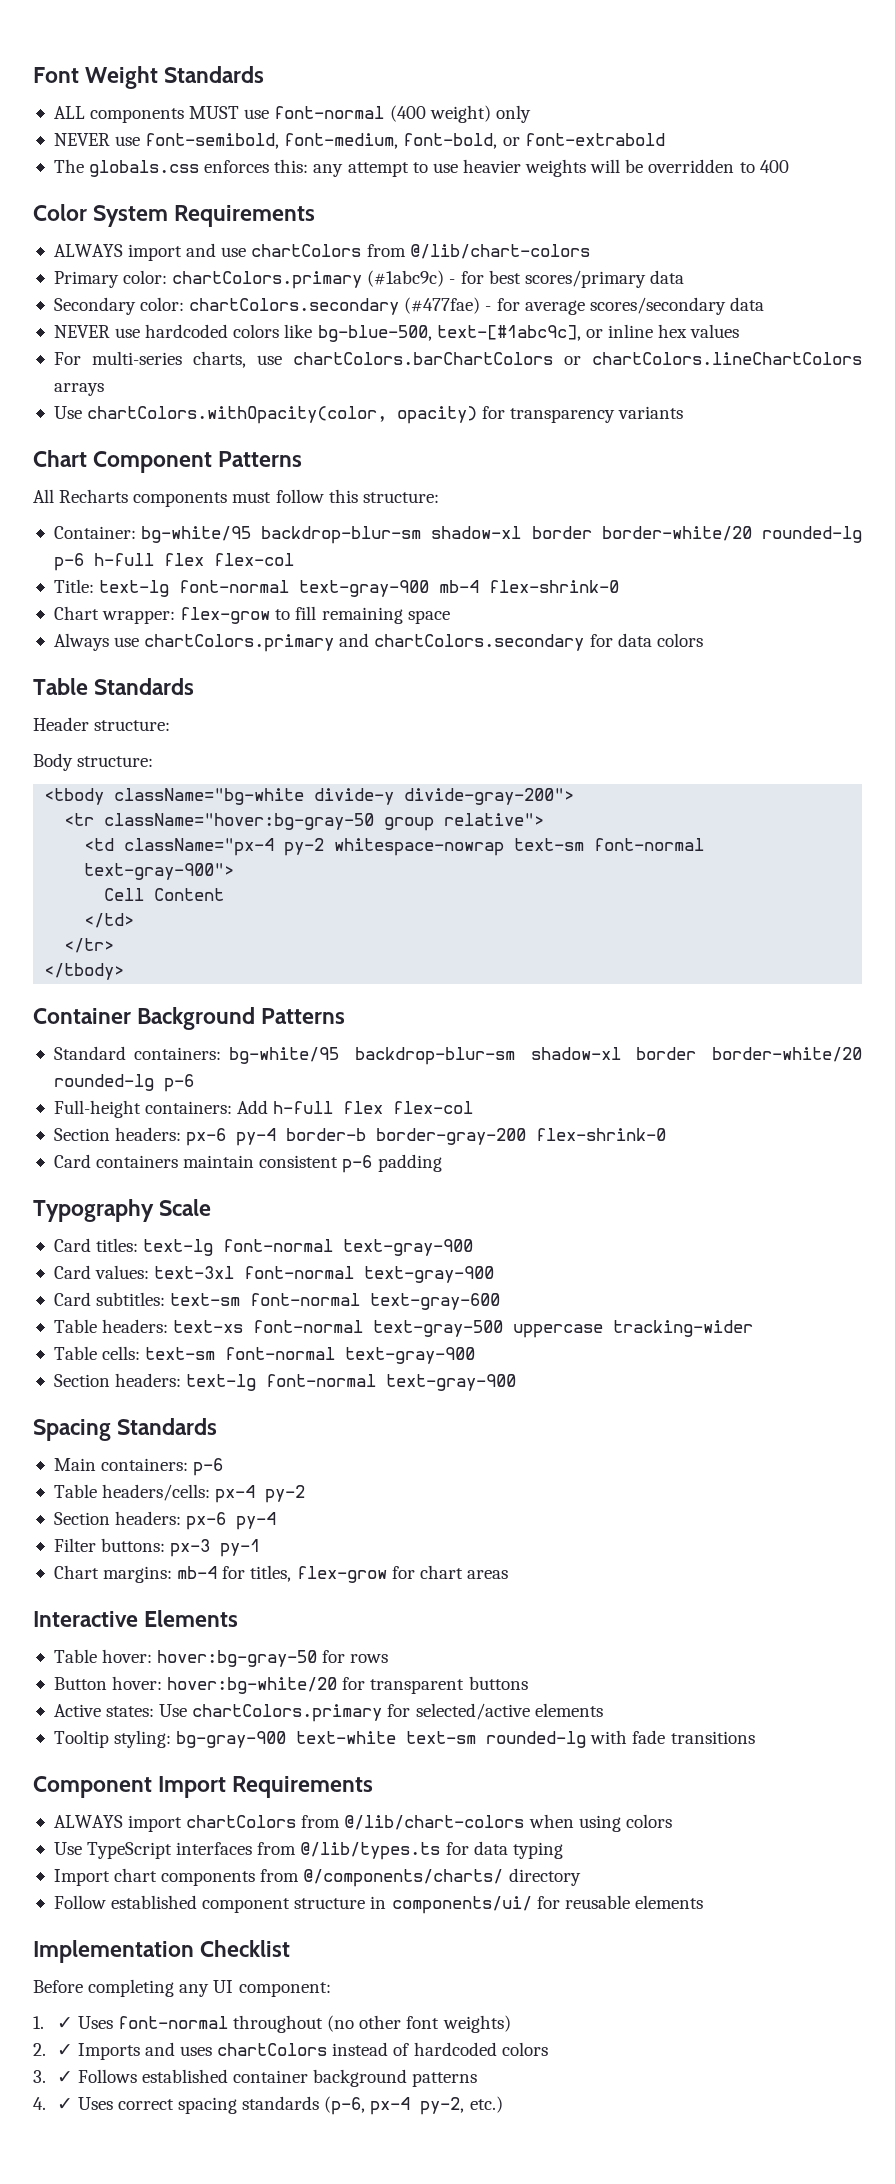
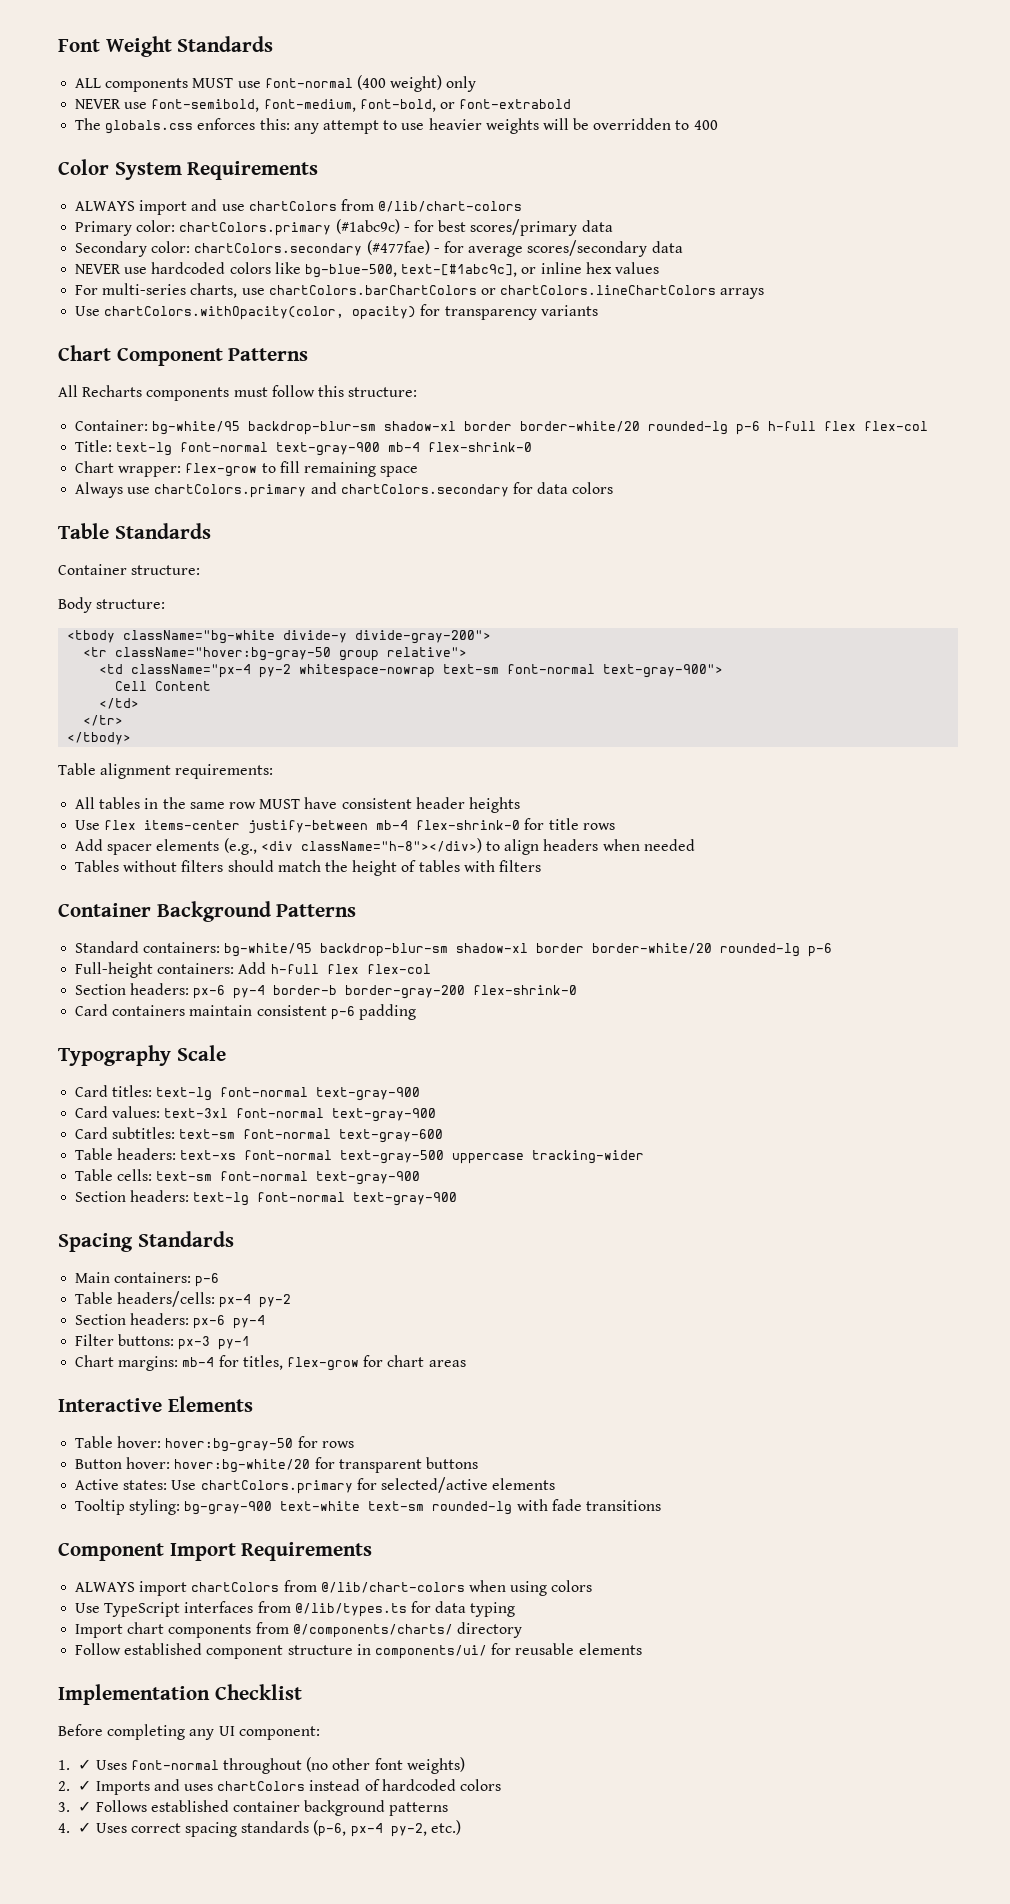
[33,717,89,731] Header -> [58,564,127,575] Container
(125, 971) none -> [58,763,274,779] [75,797,520,813] [75,818,615,834] [75,838,695,855] [75,860,541,876] // Table alignment requirements: // All tables in the same row MUST have consistent header heights // Use flex items-center justify-between mb-4 flex-shrink-0 for title rows // Add spacer elements (e.g., <div className="h-8"></div>) to align headers when needed // Tables without filters should match the height of tables with filters

